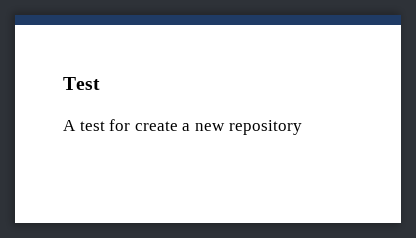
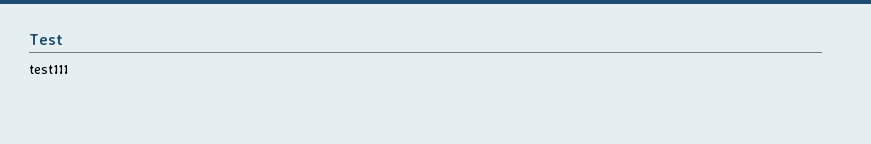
[63,119,302,135] A test for create a new repository -> [29,65,68,74] test111

